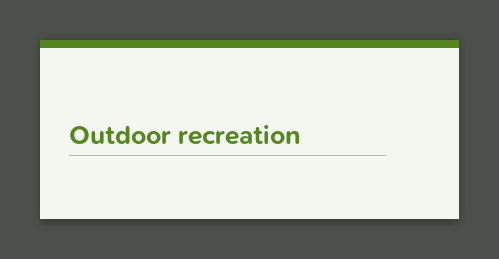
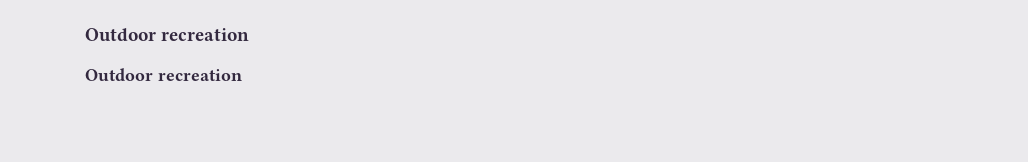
[69,125,302,145] Outdoor recreation -> [85,28,250,42] [85,68,242,81] Outdoor recreation // Outdoor recreation

